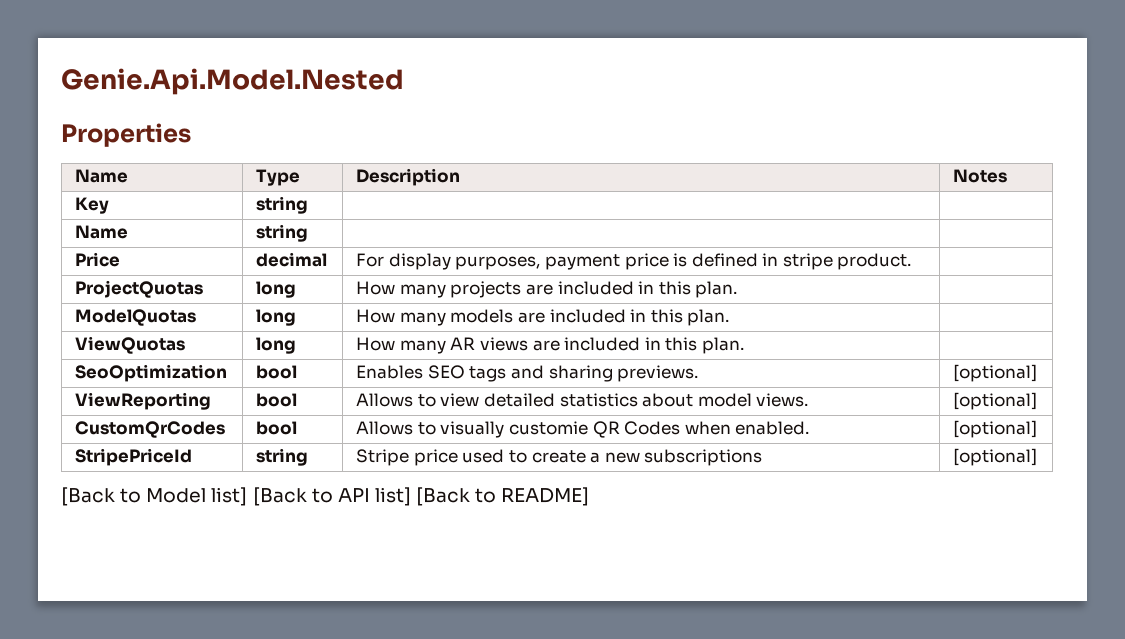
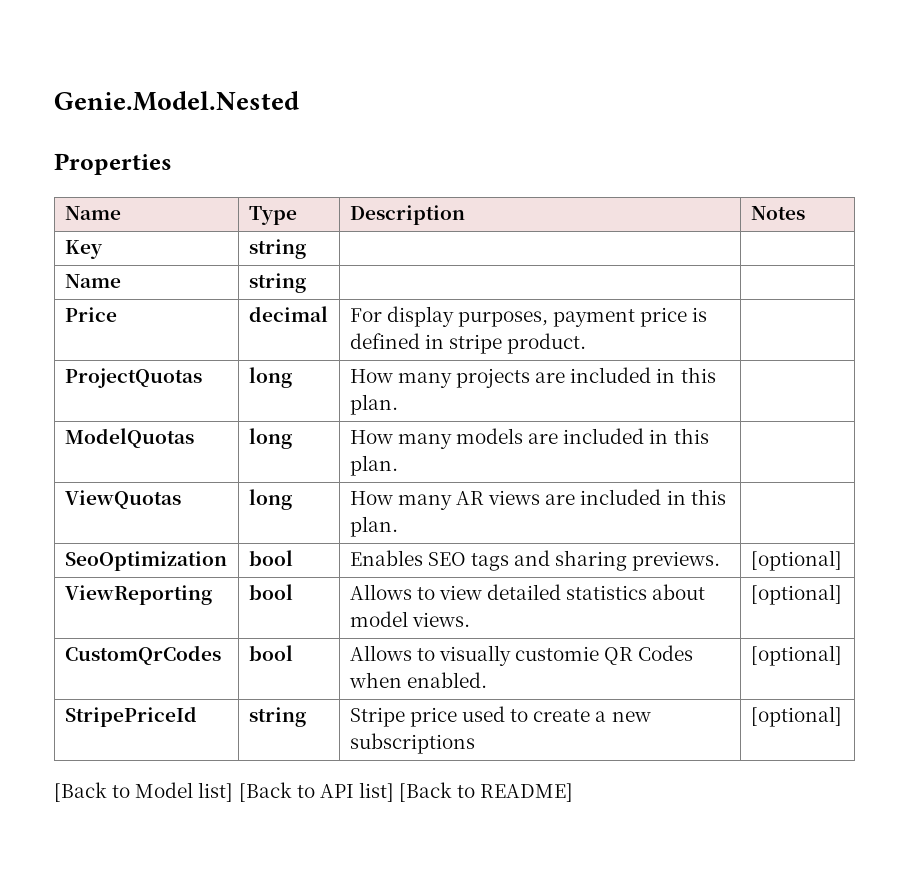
[61,68,404,95] Genie.Api.Model.Nested -> [54,91,299,111] Genie.Model.Nested

